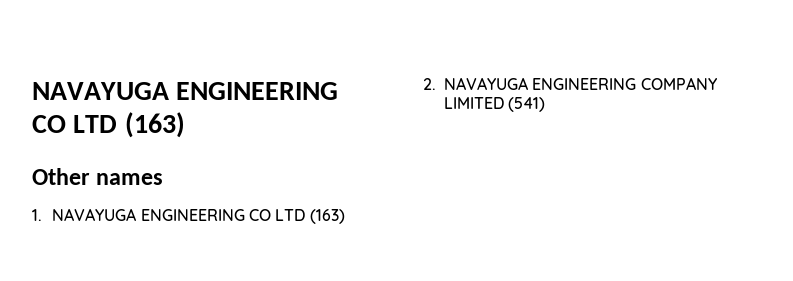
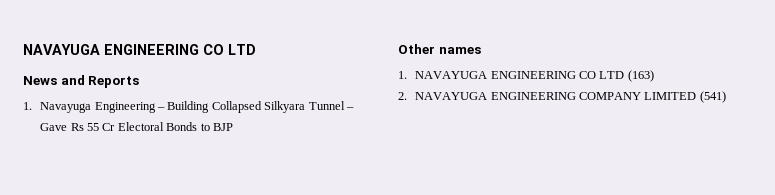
[32,82,339,100] [32,112,185,138] NAVAYUGA ENGINEERING CO LTD (163) -> [23,44,256,55] [23,75,140,88] [23,101,354,113] [40,122,233,131] NAVAYUGA ENGINEERING CO LTD // News and Reports // 1. Navayuga Engineering – Building Collapsed Silkyara Tunnel – Gave Rs 55 Cr Electoral Bonds to BJP

